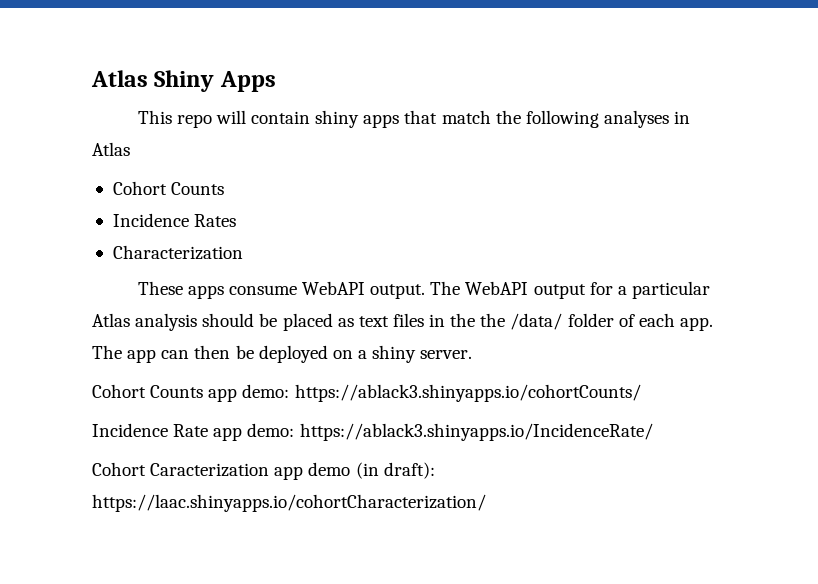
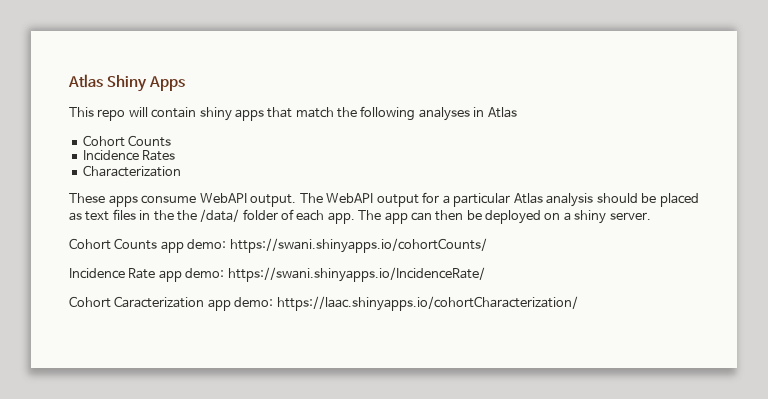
[294,384,641,402] https://ablack3.shinyapps.io/cohortCounts/ -> [229,238,487,253] https://swani.shinyapps.io/cohortCounts/
[299,423,653,441] https://ablack3.shinyapps.io/IncidenceRate/ -> [227,267,485,282] https://swani.shinyapps.io/IncidenceRate/
[308,462,435,479] demo (in draft): -> [234,297,274,307] demo:

